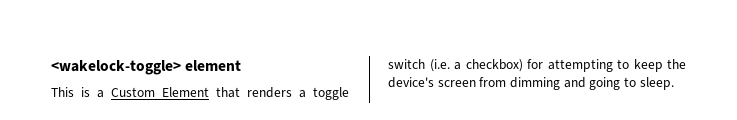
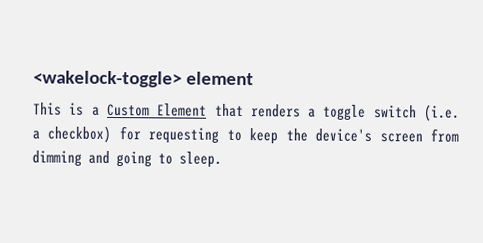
[547,59,613,72] attempting -> [148,127,220,144] requesting

